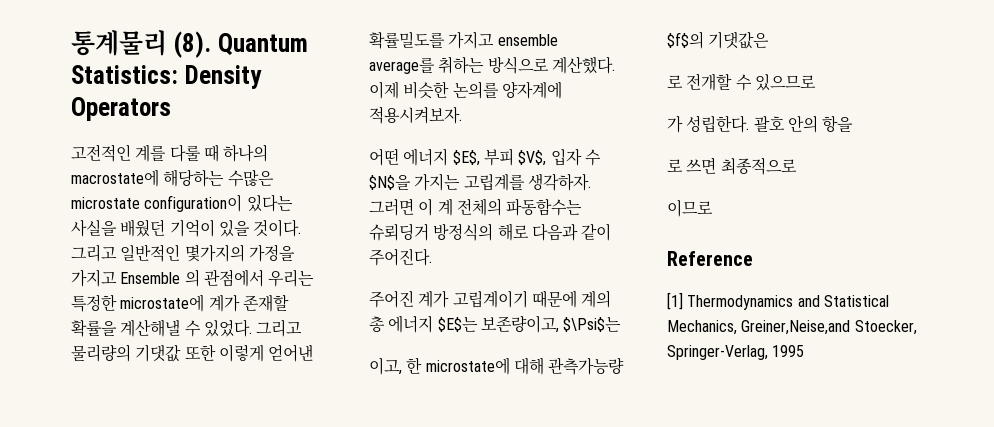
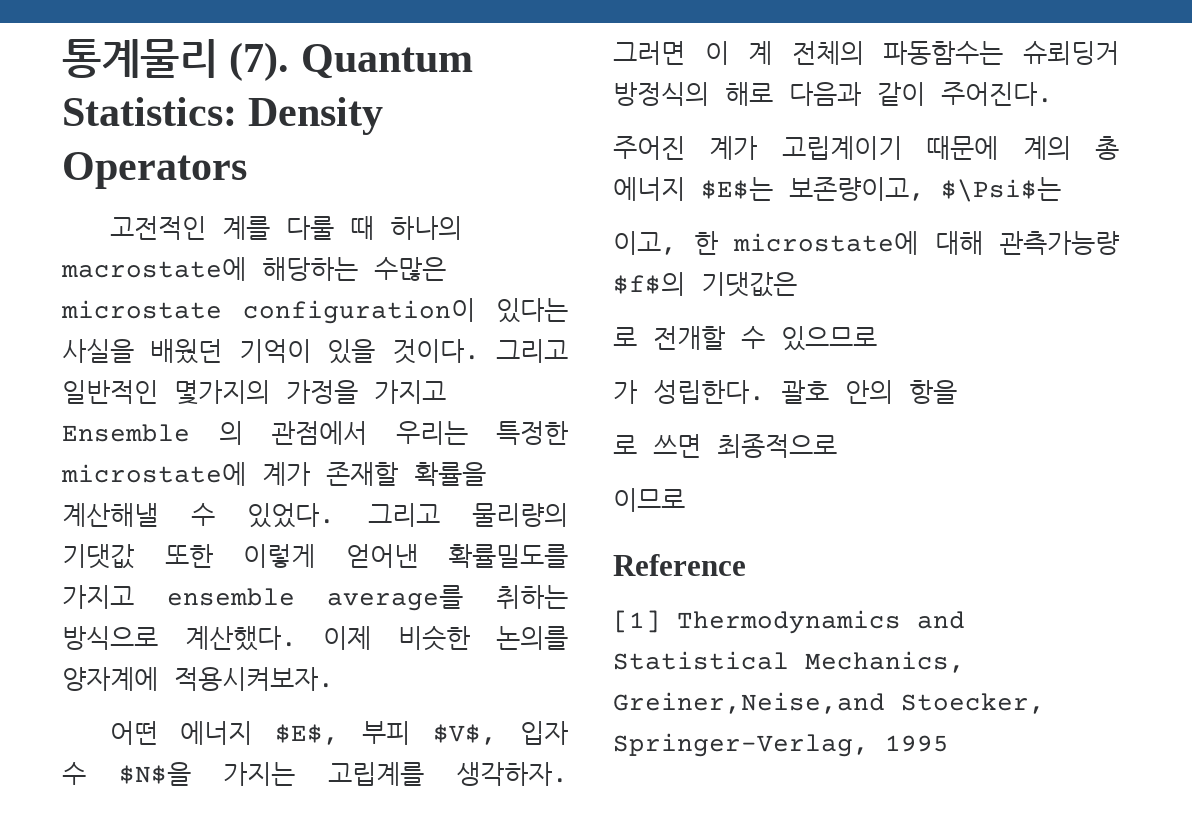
[173,31,211,58] (8). -> [229,42,290,81] (7).

